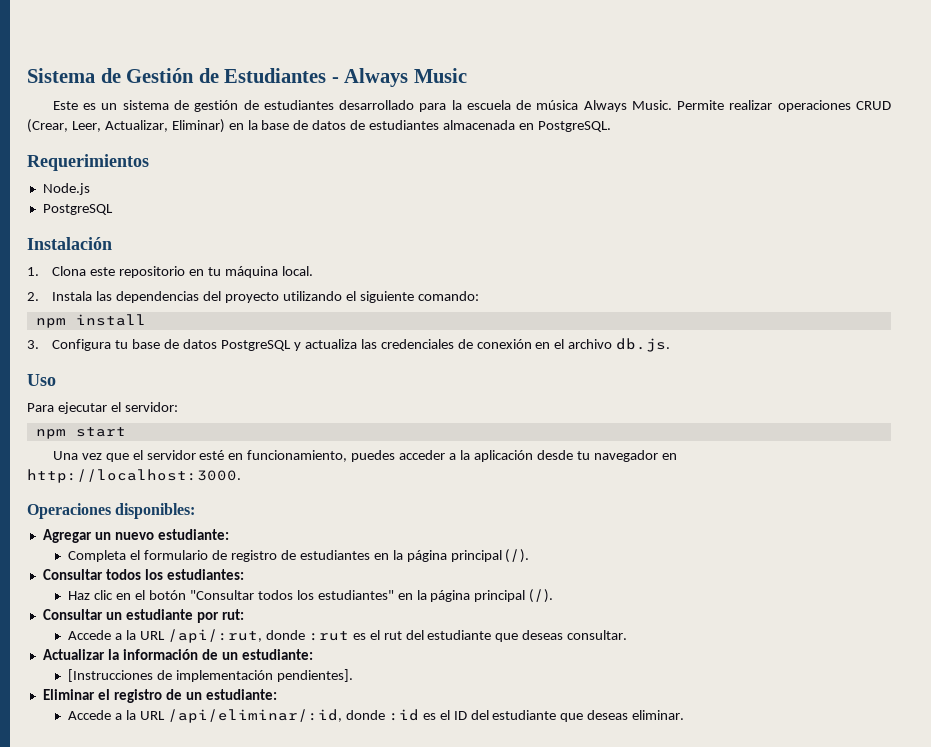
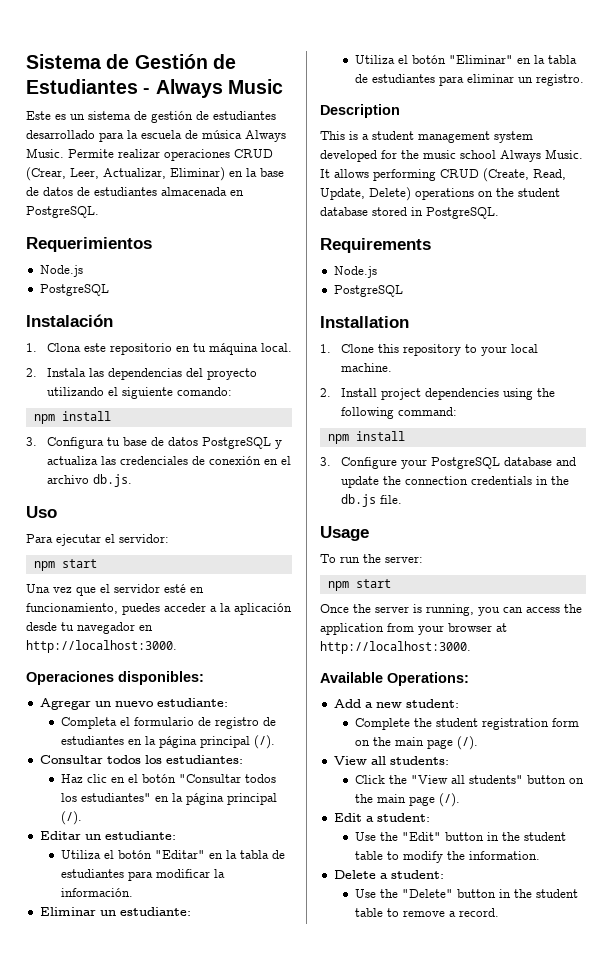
[42,609,244,623] [68,629,628,643] [42,649,313,660] [68,669,354,682] [42,689,277,703] [68,709,685,723] Consultar un estudiante por rut: // Accede a la URL /api/:rut, donde :rut es el rut del estudiante que deseas consultar. // Actualizar la información de un estudiante: // [Instrucciones de implementación pendientes]. // Eliminar el registro de un estudiante: // Accede a la URL /api/eliminar/:id, donde :id es el ID del estudiante que deseas eliminar. -> [39,831,176,840] [60,850,285,859] [60,869,225,881] [60,888,133,897] [39,907,191,916] [354,55,577,64] [354,74,584,86] [320,104,400,118] [320,131,533,143] [320,149,583,162] [320,168,566,182] [320,187,560,201] [320,207,499,219] [320,238,431,253] [333,266,377,278] [333,285,403,297] [320,316,409,328] [320,344,538,356] [340,363,392,372] [320,388,555,400] [340,407,457,419] [327,431,405,444] [320,457,576,469] [340,476,569,488] [340,494,402,507] [320,526,369,541] [320,554,423,563] [327,579,391,591] [320,604,582,616] [320,623,507,635] [320,641,471,654] [320,672,469,686] [333,699,459,708] [354,718,579,730] [354,736,478,750] [333,756,449,765] [354,775,584,784] [354,793,460,807] [333,813,430,822] [354,832,566,841] [354,851,540,863] [333,870,444,879] [354,889,578,898] [354,908,499,917] Editar un estudiante: // Utiliza el botón "Editar" en la tabla de estudiantes para modificar la información. // Eliminar un estudiante: // Utiliza el botón "Eliminar" en la tabla de estudiantes para eliminar un registro. // Description // This is a student management system developed for the music school Always Music. It allows performing CRUD (Create, Read, Update, Delete) operations on the student database stored in PostgreSQL. // Requirements // Node.js // PostgreSQL // Installation // 1. Clone this repository to your local machine. // 2. Install project dependencies using the following command: // npm install // 3. Configure your PostgreSQL database and update the connection credentials in the db.js file. // Usage // To run the server: // npm start // Once the server is running, you can access the application from your browser at http://localhost:3000. // Available Operations: // Add a new student: // Complete the student registration form on the main page (/). // View all students: // Click the "View all students" button on the main page (/). // Edit a student: // Use the "Edit" button in the student table to modify the information. // Delete a student: // Use the "Delete" button in the student table to remove a record.

